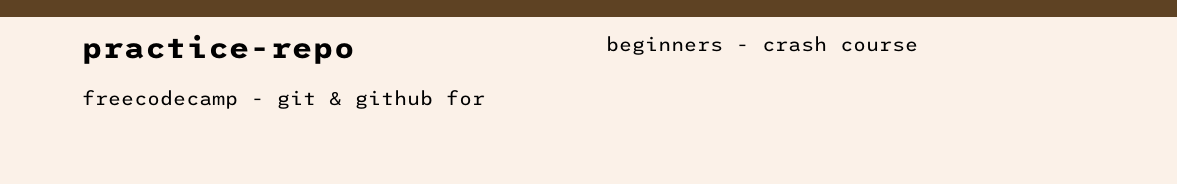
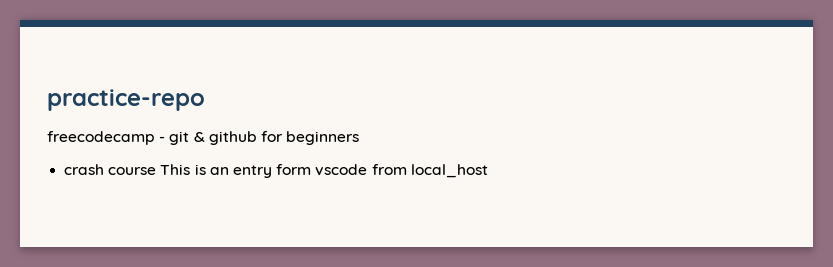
[736,44,749,51] - -> (360, 138) //
(918, 46) none -> [160,164,488,178] This is an entry form vscode from local_host

